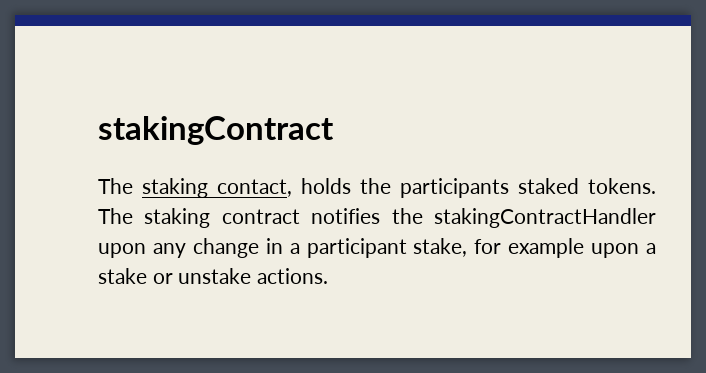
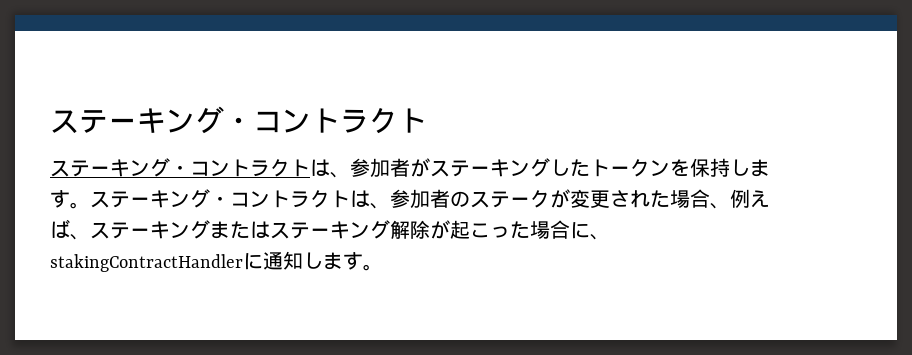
[98,116,334,145] [98,178,656,198] [98,208,656,228] [98,238,656,258] [98,268,329,284] stakingContract // The staking contact, holds the participants staked tokens. The staking contract notifies the stakingContractHandler upon any change in a participant stake, for example upon a stake or unstake actions. -> [50,106,427,134] [50,158,770,178] [50,189,770,209] [50,219,610,240] [50,251,383,272] ステーキング・コントラクト // ステーキング・コントラクトは、参加者がステーキングしたトークンを保持します。ステーキング・コントラクトは、参加者のステークが変更された場合、例えば、ステーキングまたはステーキング解除が起こった場合に、stakingContractHandlerに通知します。

